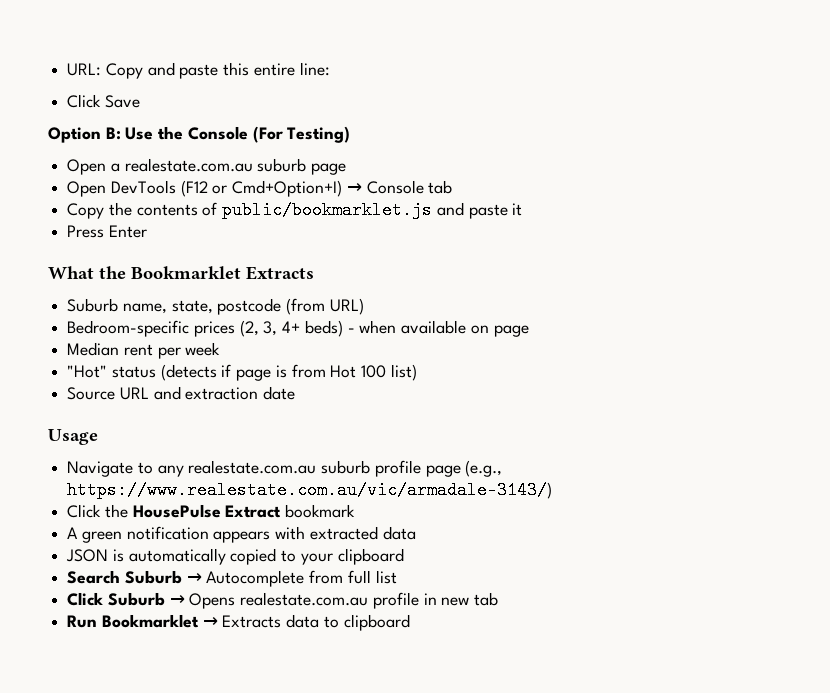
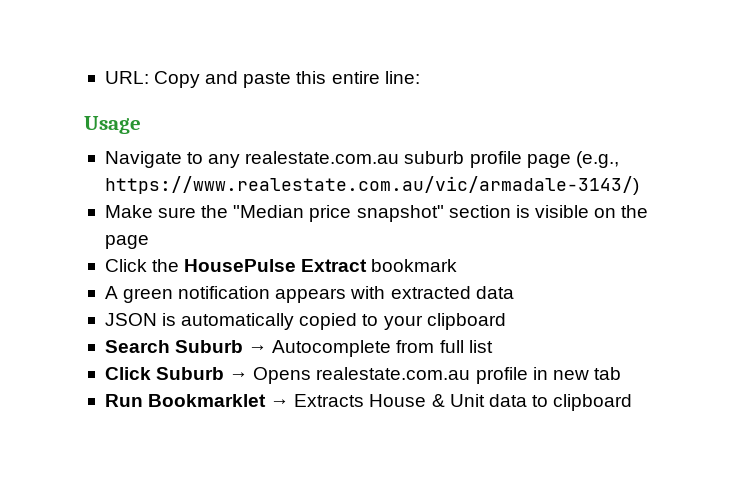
[67,94,140,108] [48,126,351,143] [67,158,347,175] [67,180,453,197] [67,201,523,219] [67,225,147,238] [48,266,314,280] [67,298,364,315] [67,320,529,337] [67,342,221,359] [67,364,417,381] [67,386,296,400] // Click Save // Option B: Use the Console (For Testing) // Open a realestate.com.au suburb page // Open DevTools (F12 or Cmd+Option+I) → Console tab // Copy the contents of public/bookmarklet.js and paste it // Press Enter // What the Bookmarklet Extracts // Suburb name, state, postcode (from URL) // Bedroom-specific prices (2, 3, 4+ beds) - when available on page // Median rent per week // "Hot" status (detects if page is from Hot 100 list) // Source URL and extraction date -> (420, 77) none
(553, 490) none -> [104,205,649,222] [104,235,149,249] // Make sure the "Median price snapshot" section is visible on the page
(282, 621) none -> [369,394,485,407] House & Unit

